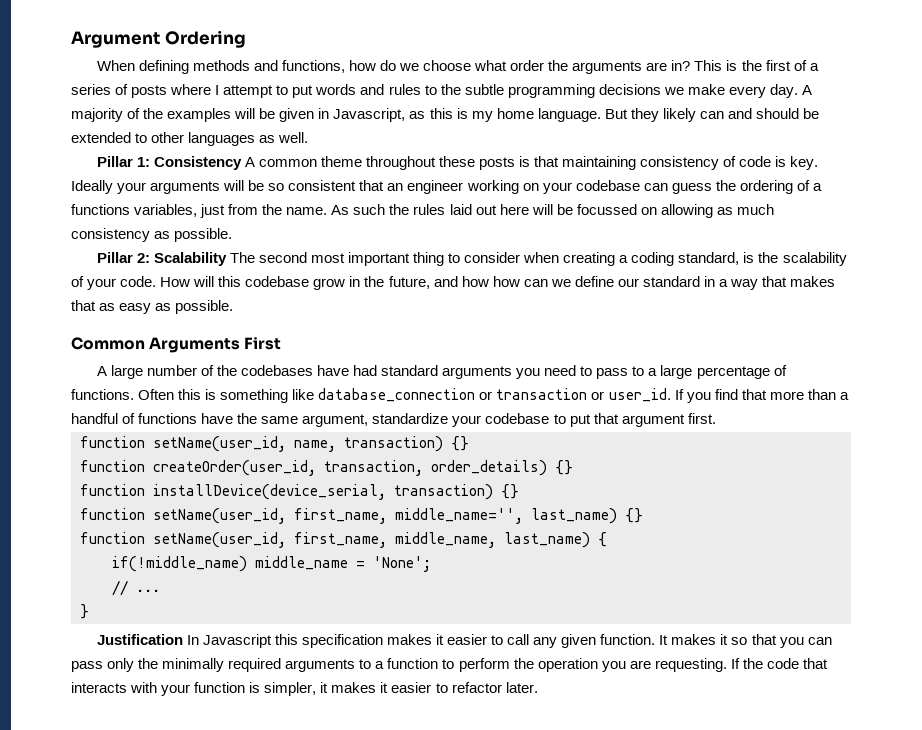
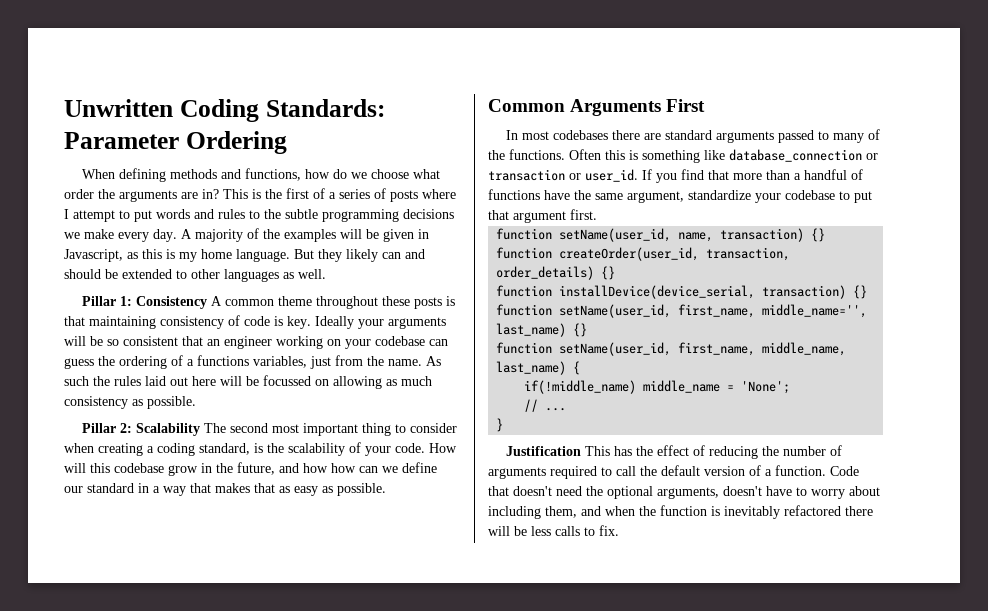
[71,31,160,48] Argument -> [64,99,385,122] [64,132,179,149] Unwritten Coding Standards: Parameter
[96,365,787,379] A large number of the codebases have had standard arguments you need to pass to a large percentage of -> [506,129,881,143] [488,150,505,160] In most codebases there are standard arguments passed to many of the
[186,634,832,648] [71,658,828,672] [71,682,538,696] In Javascript this specification makes it easier to call any given function. It makes it so that you can pass only the minimally required arguments to a function to perform the operation you are requesting. If the code that interacts with your function is simpler, it makes it easier to refactor later. -> [585,445,843,459] [488,465,859,479] [488,486,880,499] [488,505,873,519] [488,525,619,536] This has the effect of reducing the number of arguments required to call the default version of a function. Code that doesn't need the optional arguments, doesn't have to worry about including them, and when the function is inevitably refactored there will be less calls to fix.

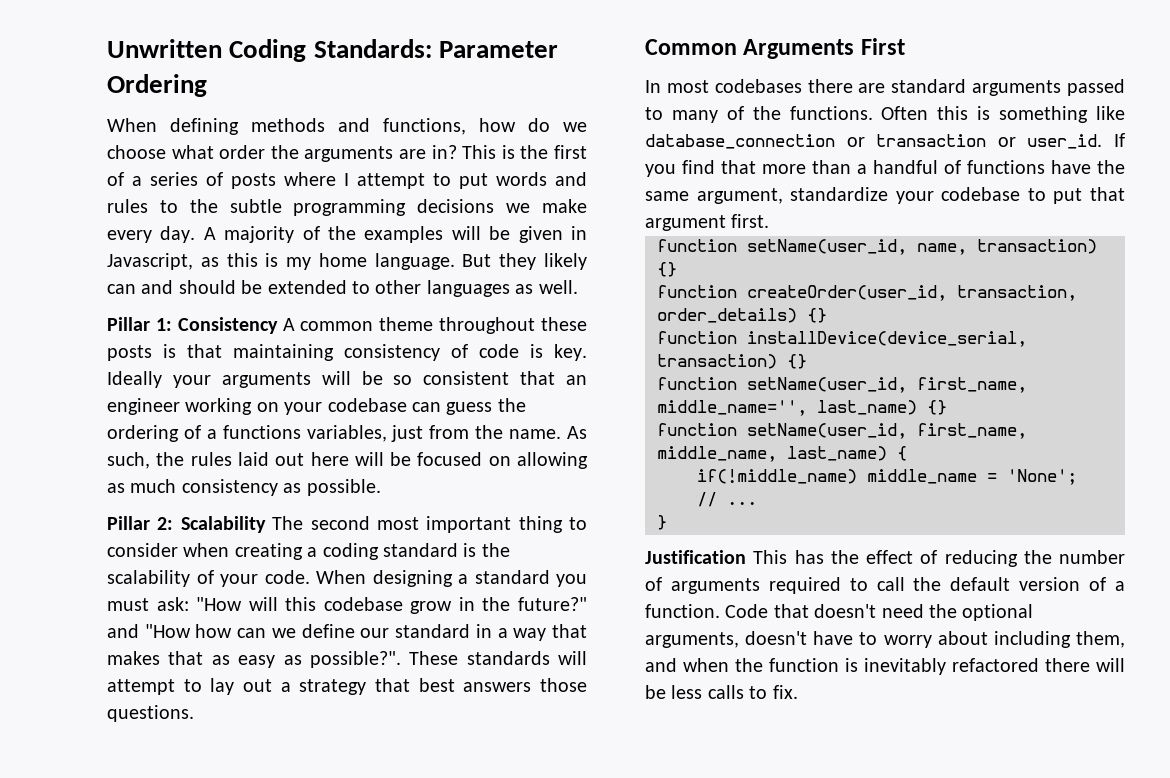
[64,376,89,386] such -> [107,452,150,469] such,
[263,375,311,386] focussed -> [417,452,483,466] focused
[199,443,250,455] standard, -> [383,543,458,557] standard
[429,443,457,453] How -> [316,570,587,587] [107,597,243,611] When designing a standard you must ask: "How
[237,462,328,475] future, and how -> [517,597,587,611] [107,624,191,638] future?" and "How
[337,483,386,496] possible. -> [309,651,587,668] [107,678,587,695] [107,705,194,722] possible?". These standards will attempt to lay out a strategy that best answers those questions.

